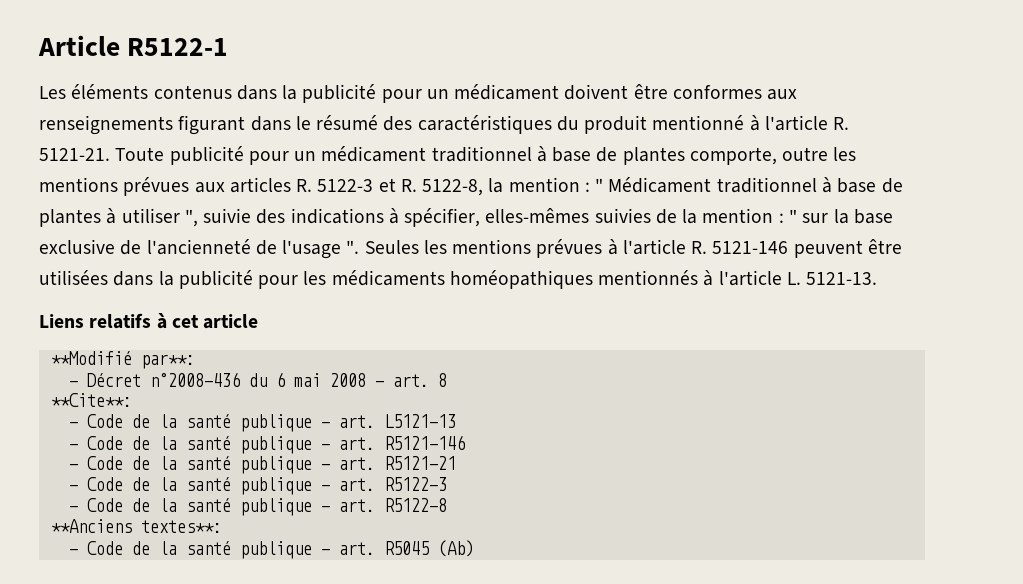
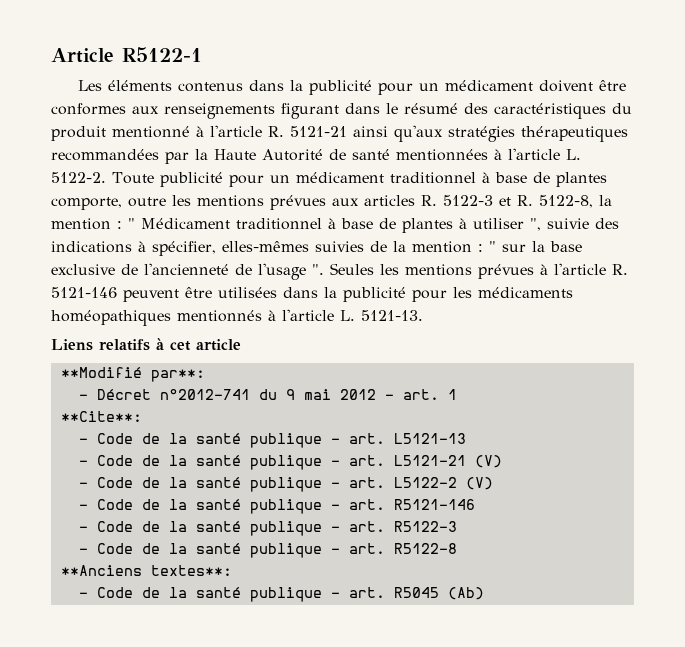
[39,148,110,161] 5121-21. -> [290,125,628,142] [51,148,581,164] [51,172,106,183] 5121-21 ainsi qu'aux stratégies thérapeutiques recommandées par la Haute Autorité de santé mentionnées à l'article L. 5122-2.
[149,372,447,387] n°2008-436 du 6 mai 2008 - art. 8 -> [159,389,457,400] n°2012-741 du 9 mai 2012 - art. 1
[383,435,465,450] [68,456,456,474] R5121-146 // - Code de la santé publique - art. R5121-21 -> [393,455,502,468] [78,477,493,492] [78,499,475,514] L5121-21 (V) // - Code de la santé publique - art. L5122-2 (V) // - Code de la santé publique - art. R5121-146

